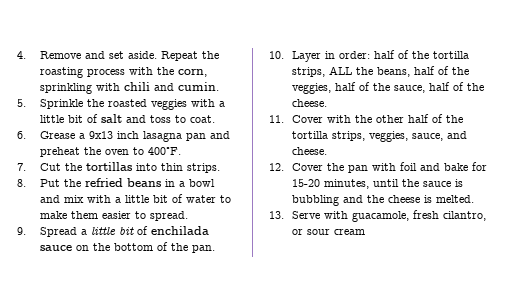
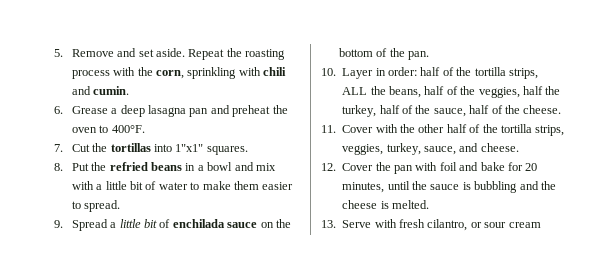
[17,51,26,59] 4. -> [54,49,63,57] 5.
[17,99,225,110] [39,114,215,123] [17,131,139,139] 5. Sprinkle the roasted veggies with a little bit of salt and toss to coat. // 6. Grease a 9x13 inch -> [54,105,145,117] 6. Grease a deep
[160,163,220,173] thin strips. -> [175,144,248,155] 1"x1" squares.
(356, 86) none -> [545,86,561,95] [342,105,400,117] the turkey, half
(408, 136) none -> [386,143,421,155] turkey,
[291,179,320,187] 15-20 -> [525,163,538,171] 20
[351,211,409,222] guacamole, -> (397, 223) none

